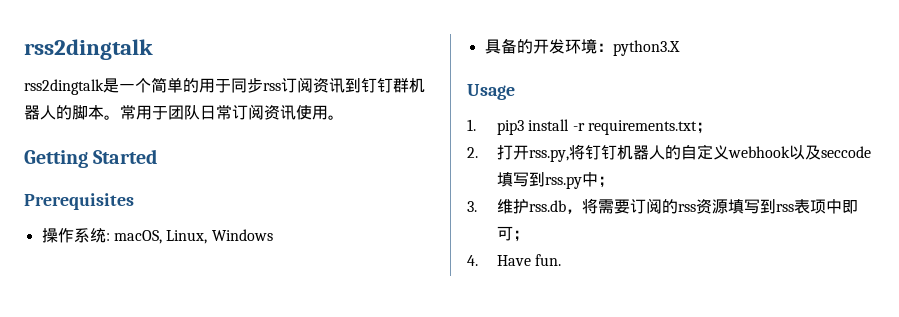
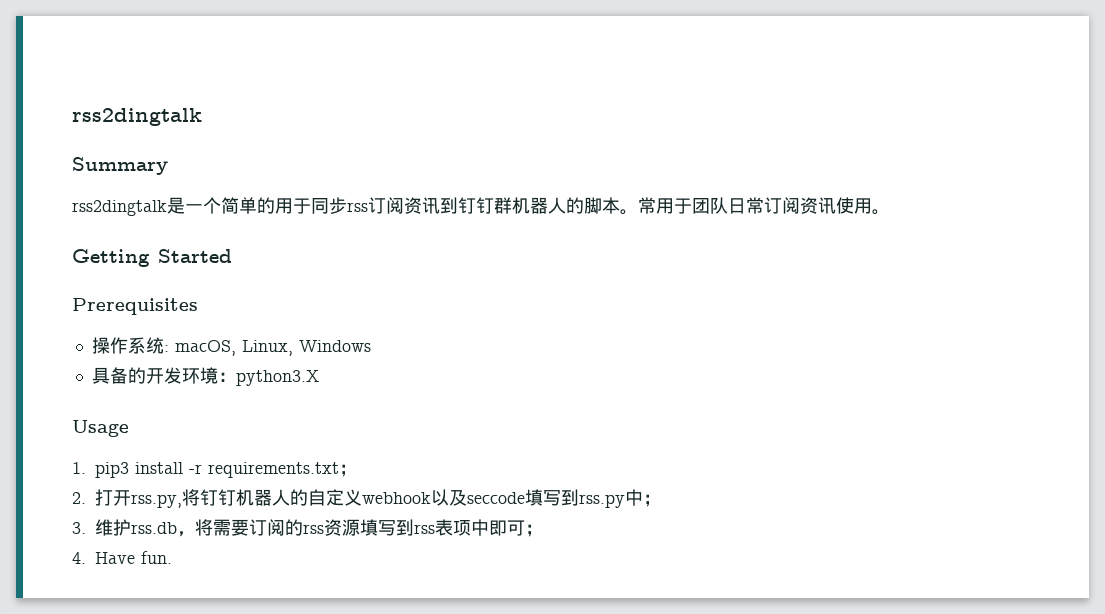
[24,39,153,60] rss2dingtalk -> [72,108,202,126] [72,157,168,175] rss2dingtalk // Summary

